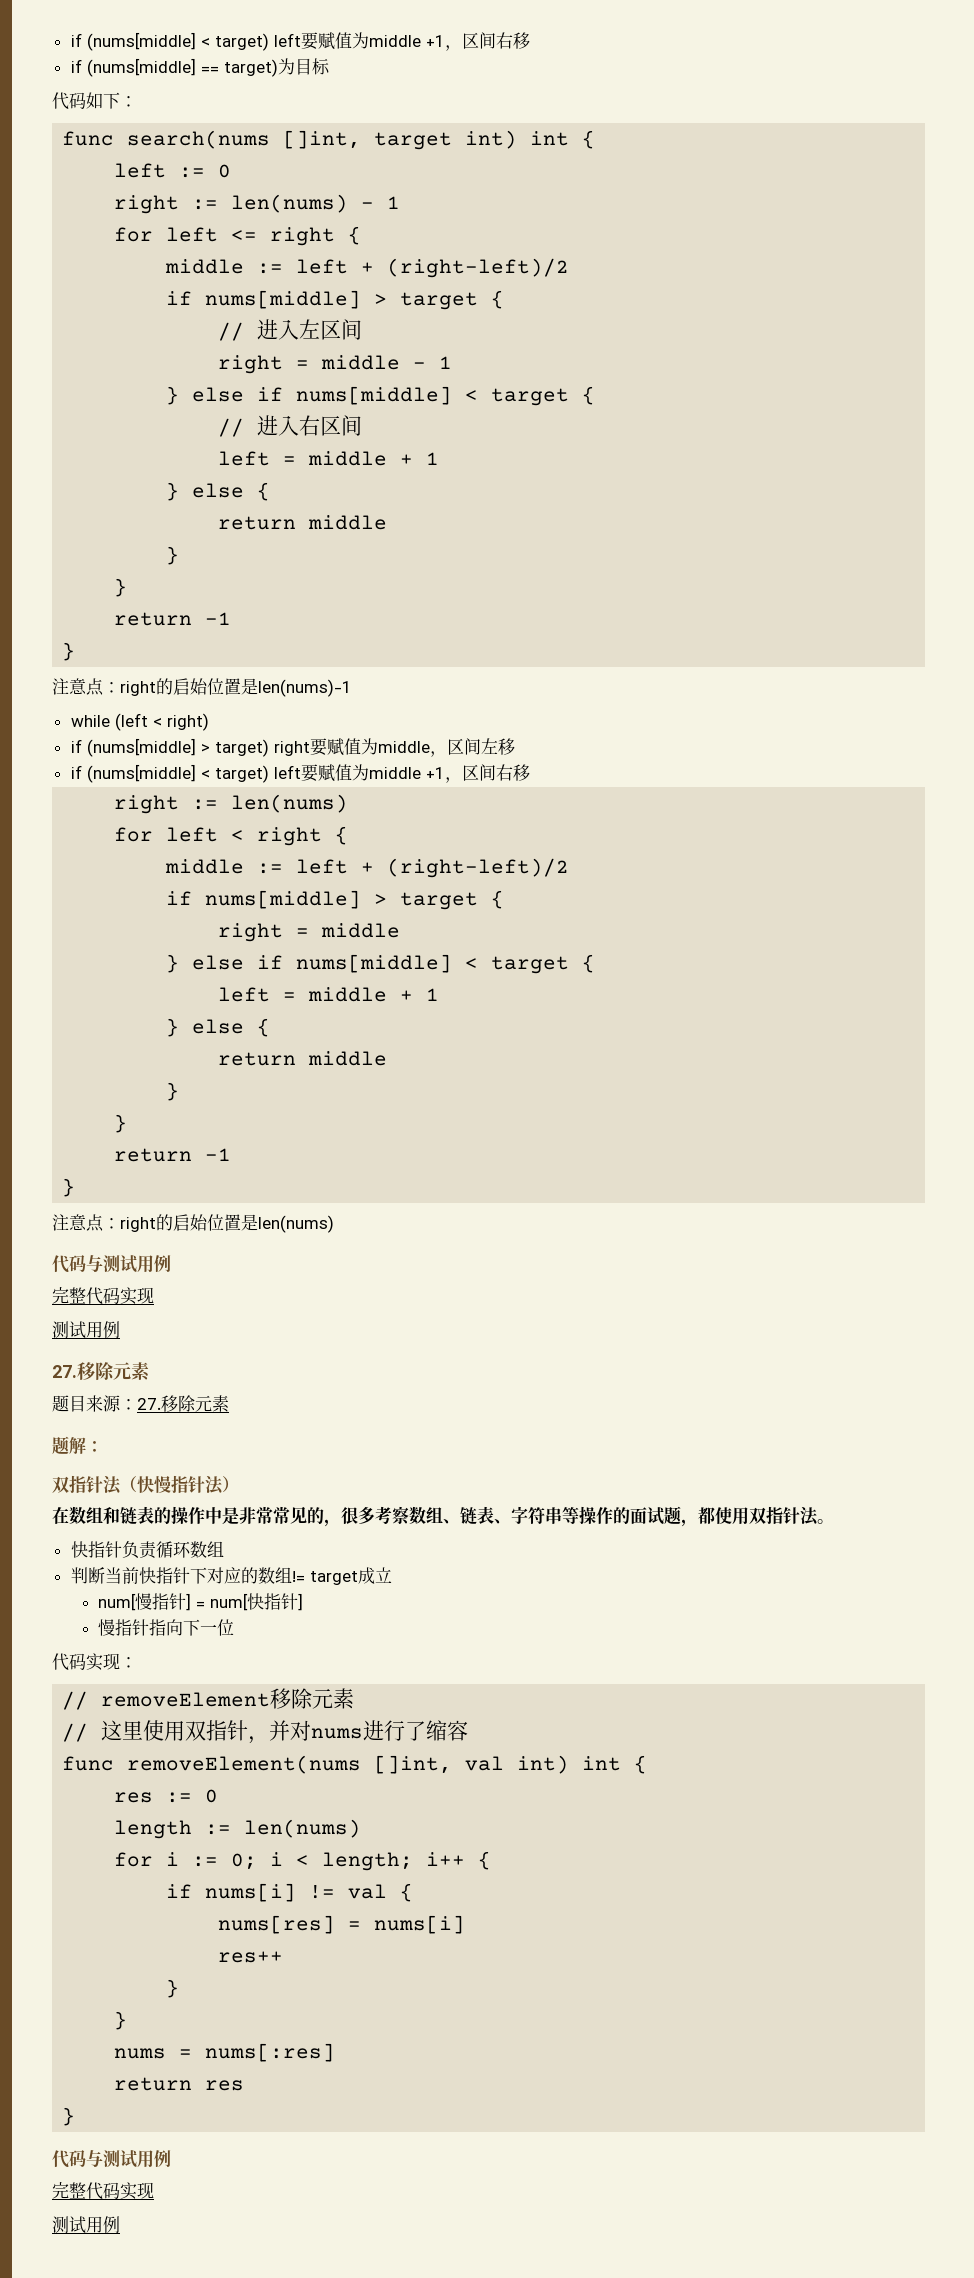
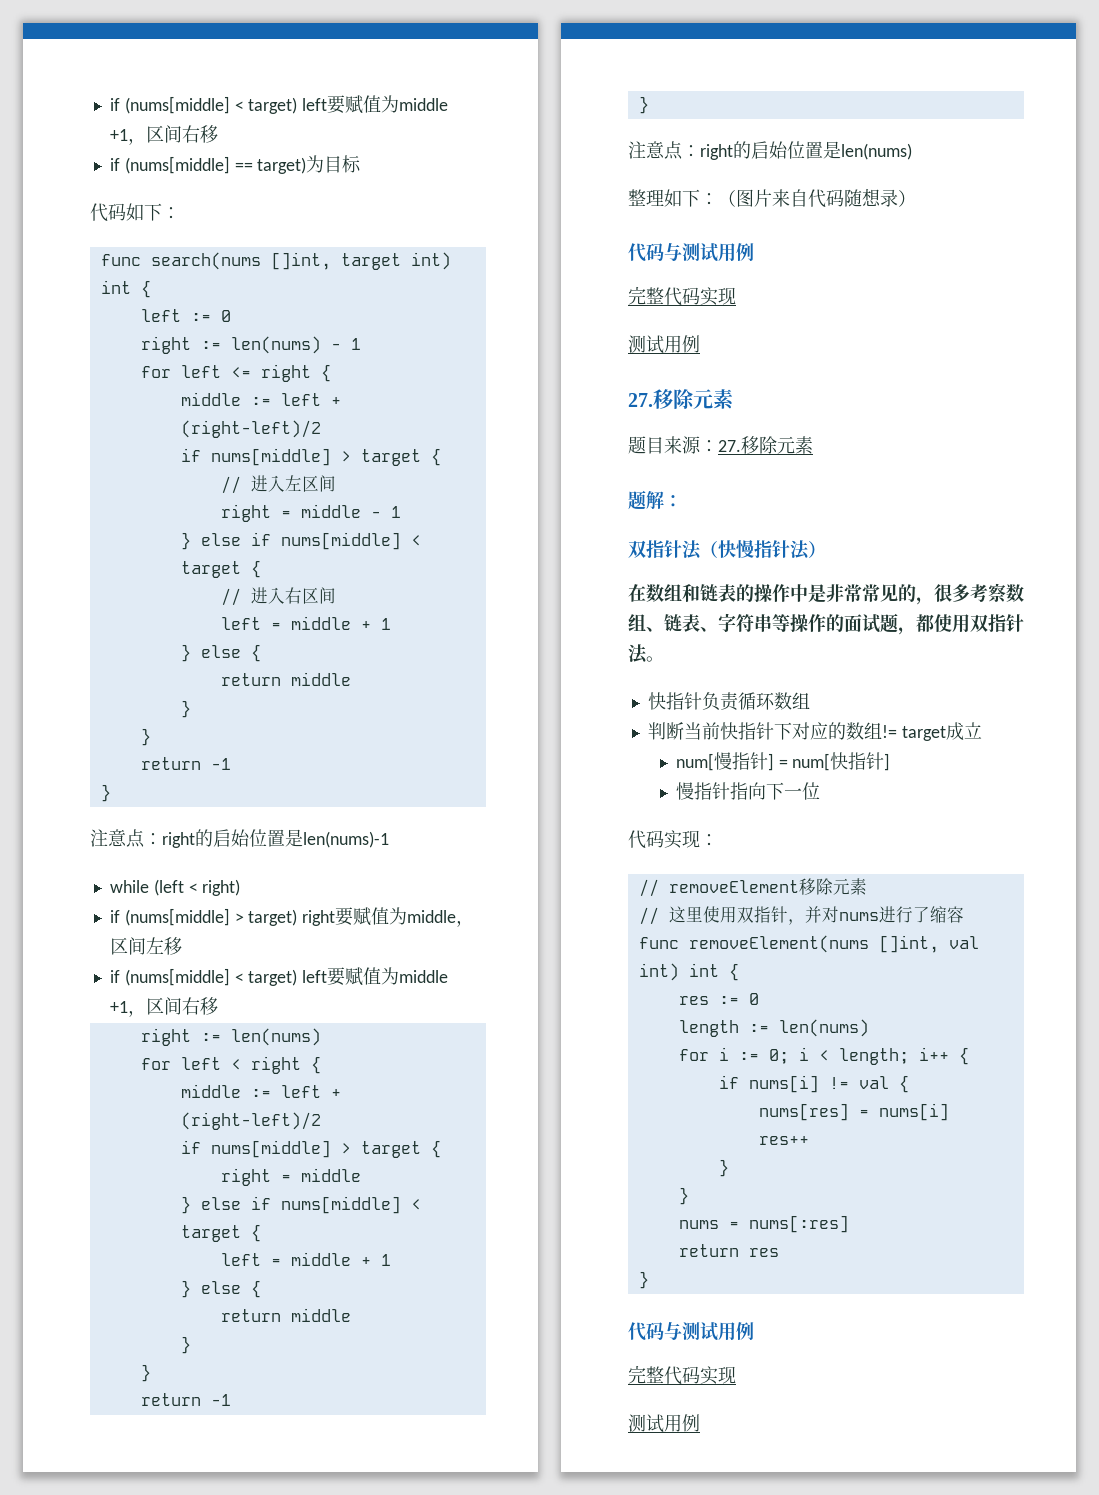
(334, 1224) none -> [628,188,916,208] // 整理如下：（图片来自代码随想录）

